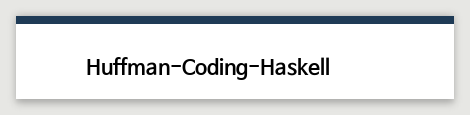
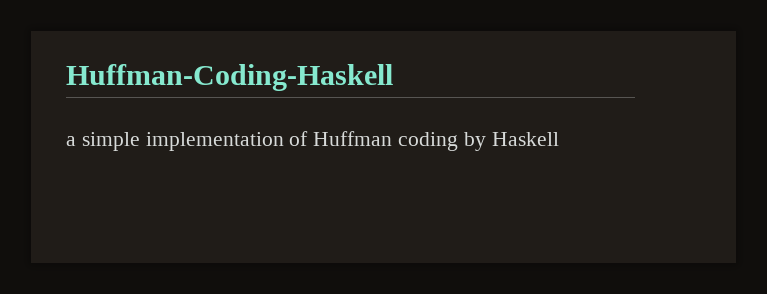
(330, 68) none -> [66,131,559,151] // a simple implementation of Huffman coding by Haskell

